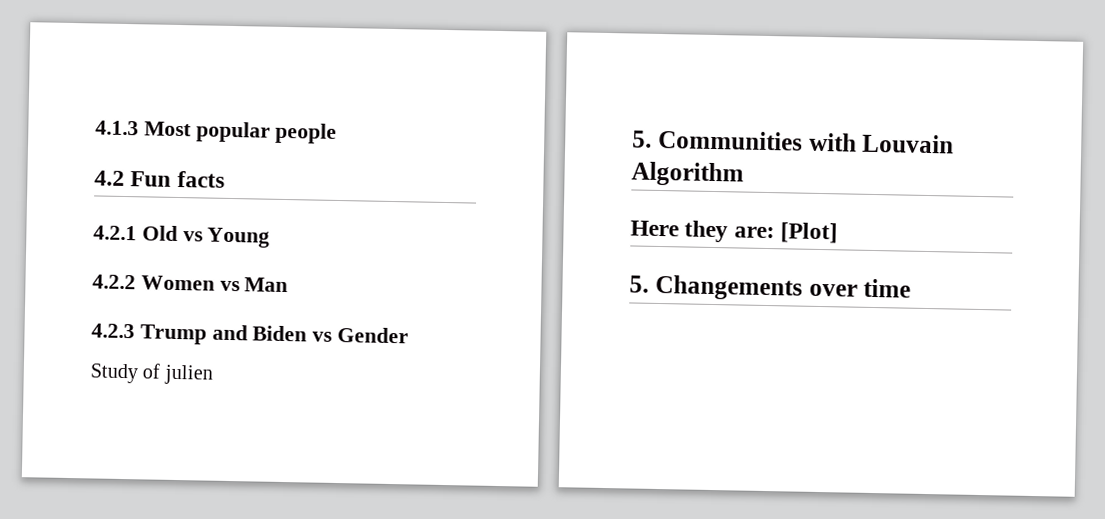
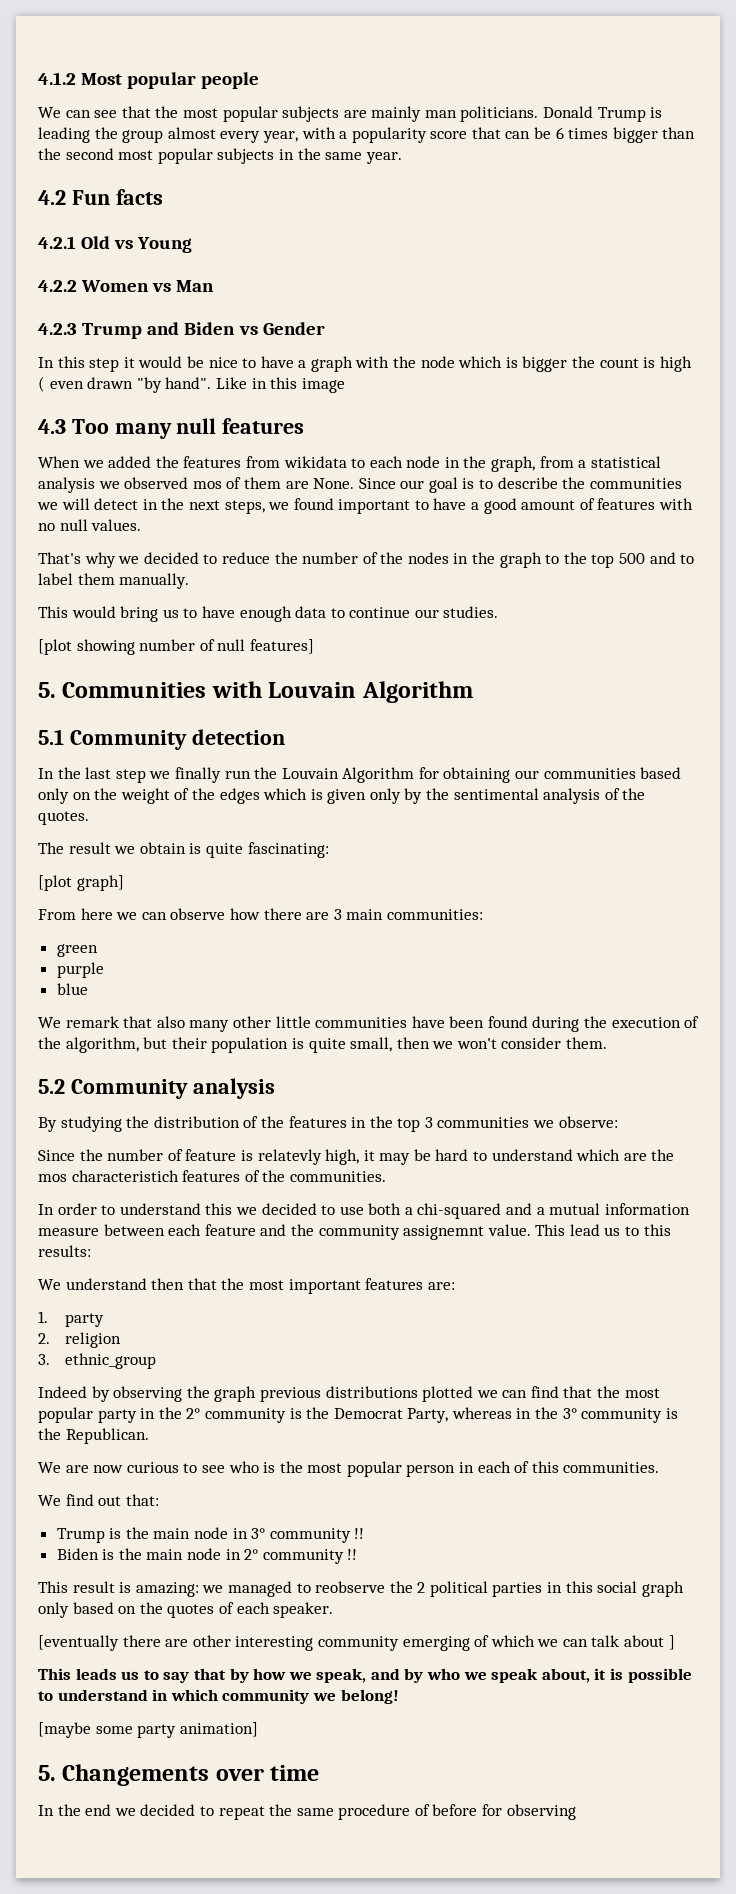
[95,120,139,136] 4.1.3 -> [38,72,76,85] 4.1.2
(338, 133) none -> [38,106,663,122] [38,127,696,143] [38,148,402,164] // We can see that the most popular subjects are mainly man politicians. Donald Trump is leading the group almost every year, with a popularity score that can be 6 times bigger than the second most popular subjects in the same year.
[90,363,213,385] Study of julien -> [38,356,692,372] [38,376,345,393] [38,418,305,439] [38,456,661,472] [38,477,682,493] [37,498,694,514] [38,519,142,531] [38,552,695,568] [38,573,190,589] [38,606,499,622] [38,639,314,655] In this step it would be nice to have a graph with the node which is bigger the count is high ( even drawn "by hand". Like in this image // 4.3 Too many null features // When we added the features from wikidata to each node in the graph, from a statistical analysis we observed mos of them are None. Since our goal is to describe the communities we will detect in the next steps, we found important to have a good amount of features with no null values. // That's why we decided to reduce the number of the nodes in the graph to the top 500 and to label them manually. // This would bring us to have enough data to continue our studies. // [plot showing number of null features]
[630,220,839,244] [629,274,912,301] Here they are: [Plot] // 5. Changements over time -> [38,729,285,750] [38,767,682,783] [38,788,646,804] [38,811,89,825] [38,842,329,858] [38,875,124,891] [38,908,483,920] [56,944,98,957] [56,962,104,978] [56,983,88,995] [38,1016,700,1032] [38,1037,608,1053] [38,1078,275,1099] [38,1116,618,1132] [38,1149,675,1165] [38,1170,386,1182] [38,1203,690,1219] [38,1224,671,1240] [38,1245,91,1257] [38,1278,455,1294] [38,1311,104,1327] [38,1332,121,1348] [38,1353,156,1369] [38,1386,660,1402] [38,1407,678,1423] [38,1428,149,1444] [38,1461,660,1477] [38,1494,159,1506] [56,1527,365,1543] [56,1548,358,1564] [38,1581,684,1597] [38,1602,334,1618] [38,1635,675,1651] [38,1668,692,1683] [38,1689,399,1704] [38,1722,258,1738] [38,1764,320,1786] [38,1804,576,1820] 5.1 Community detection // In the last step we finally run the Louvain Algorithm for obtaining our communities based only on the weight of the edges which is given only by the sentimental analysis of the quotes. // The result we obtain is quite fascinating: // [plot graph] // From here we can observe how there are 3 main communities: // green // purple // blue // We remark that also many other little communities have been found during the execution of the algorithm, but their population is quite small, then we won't consider them. // 5.2 Community analysis // By studying the distribution of the features in the top 3 communities we observe: // Since the number of feature is relatevly high, it may be hard to understand which are the mos characteristich features of the communities. // In order to understand this we decided to use both a chi-squared and a mutual information measure between each feature and the community assignemnt value. This lead us to this results: // We understand then that the most important features are: // 1. party // 2. religion // 3. ethnic_group // Indeed by observing the graph previous distributions plotted we can find that the most popular party in the 2° community is the Democrat Party, whereas in the 3° community is the Republican. // We are now curious to see who is the most popular person in each of this communities. // We find out that: // Trump is the main node in 3° community !! // Biden is the main node in 2° community !! // This result is amazing: we managed to reobserve the 2 political parties in this social graph only based on the quotes of each speaker. // [eventually there are other interesting community emerging of which we can talk about ] // This leads us to say that by how we speak, and by who we speak about, it is possible to understand in which community we belong! // [maybe some party animation] // 5. Changements over time // In the end we decided to repeat the same procedure of before for observing

